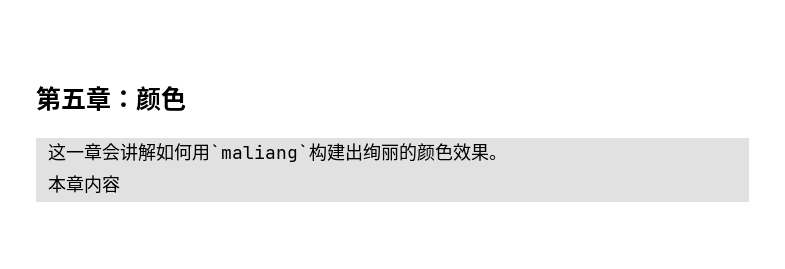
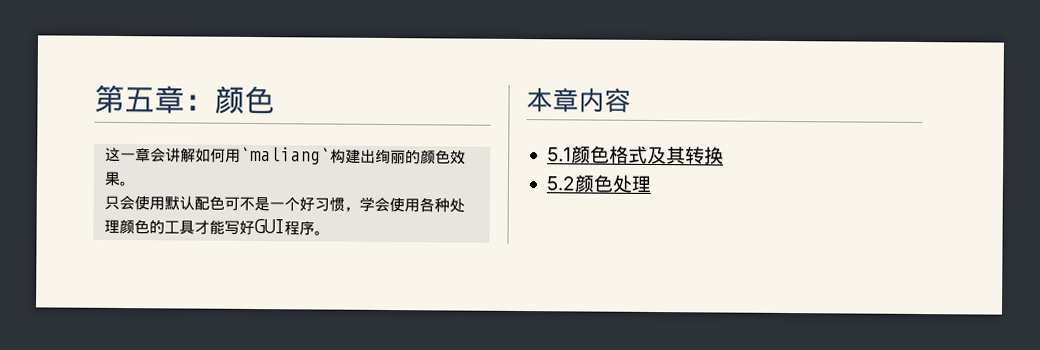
[48,175,120,194] 本章内容 -> [104,194,466,213] [104,218,331,236] [526,87,631,113] [546,145,724,165] [545,174,651,193] 只会使用默认配色可不是一个好习惯，学会使用各种处理颜色的工具才能写好GUI程序。 // 本章内容 // 5.1颜色格式及其转换 // 5.2颜色处理

